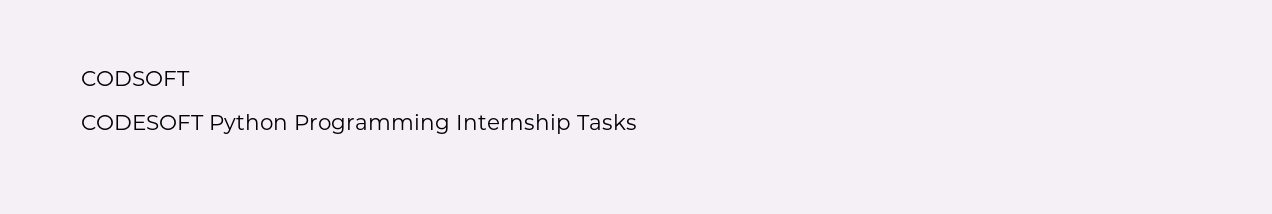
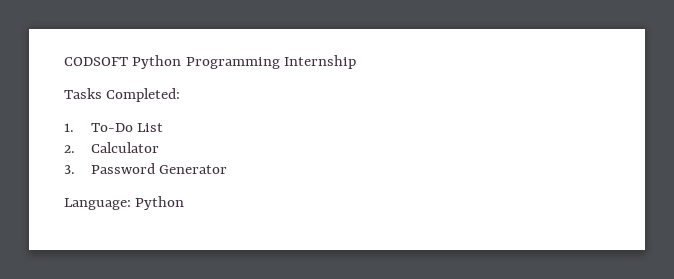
[81,115,204,130] // CODESOFT -> (128, 61) none
[577,114,637,130] Tasks -> [64,88,181,102] [64,123,164,132] [64,142,159,153] [64,163,228,174] [64,196,185,210] // Tasks Completed: // 1. To-Do List // 2. Calculator // 3. Password Generator // Language: Python

